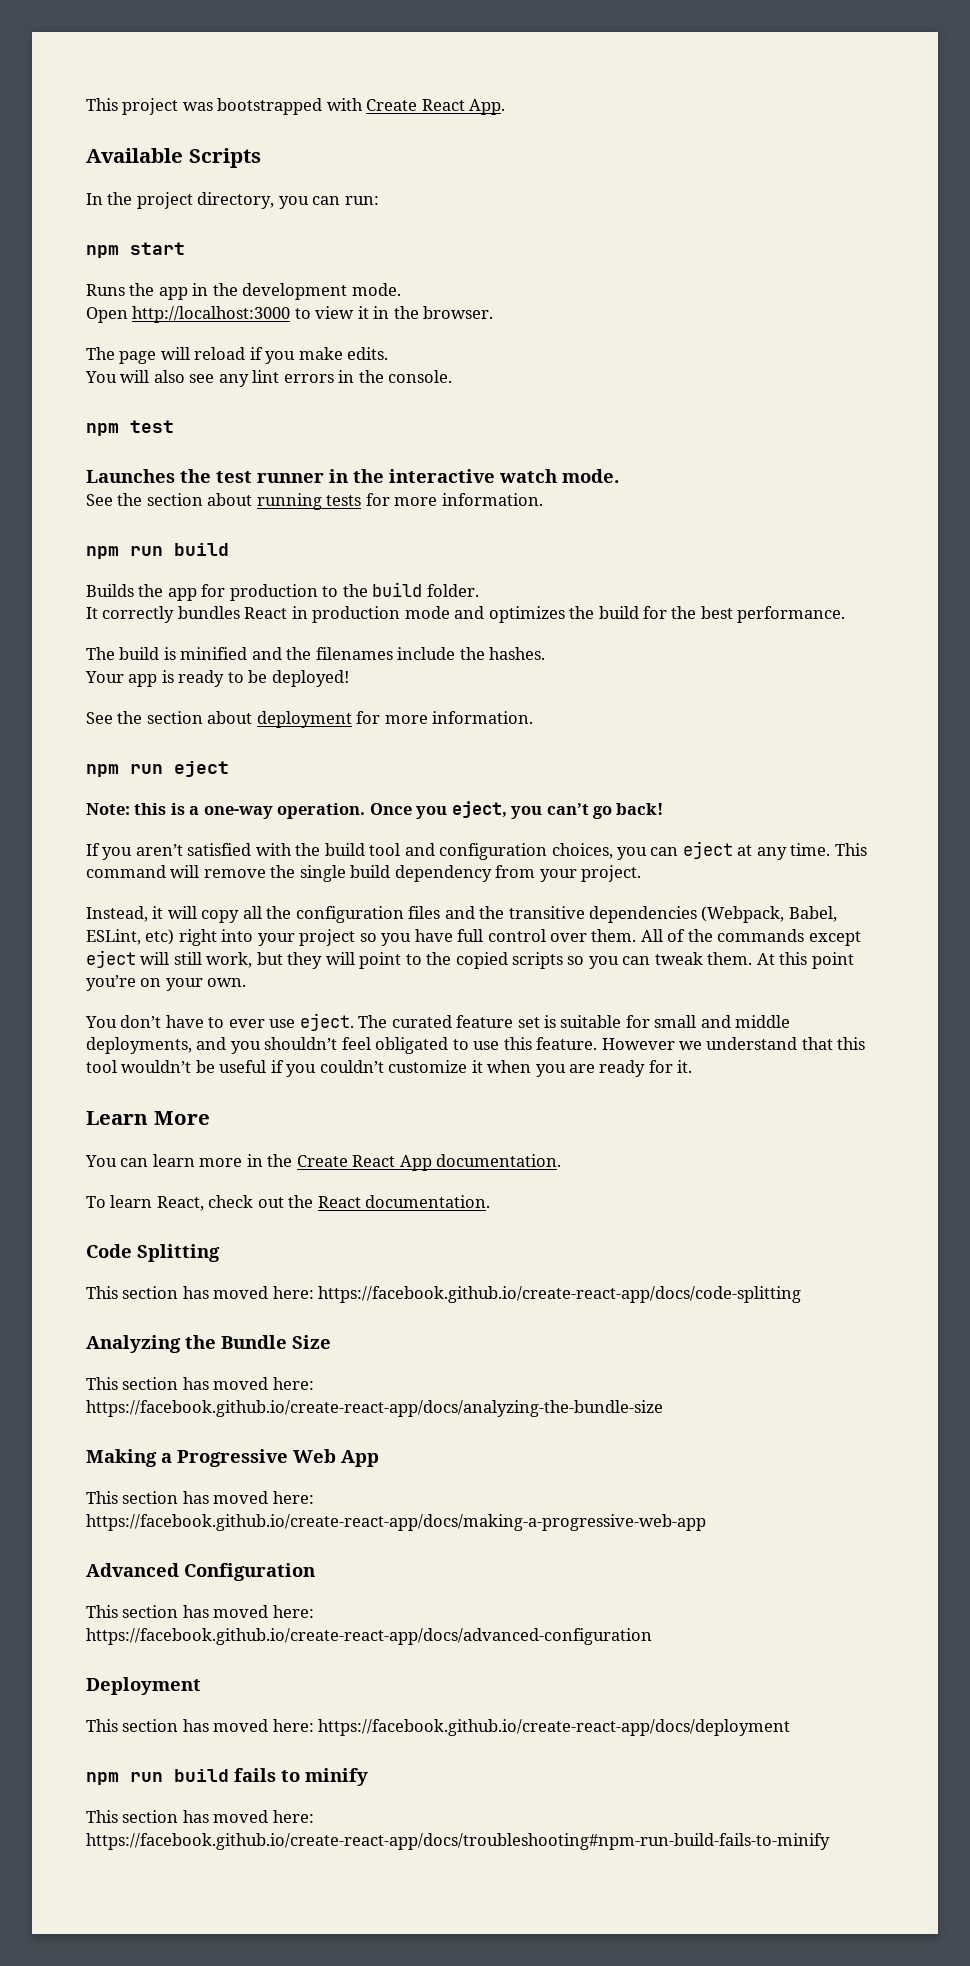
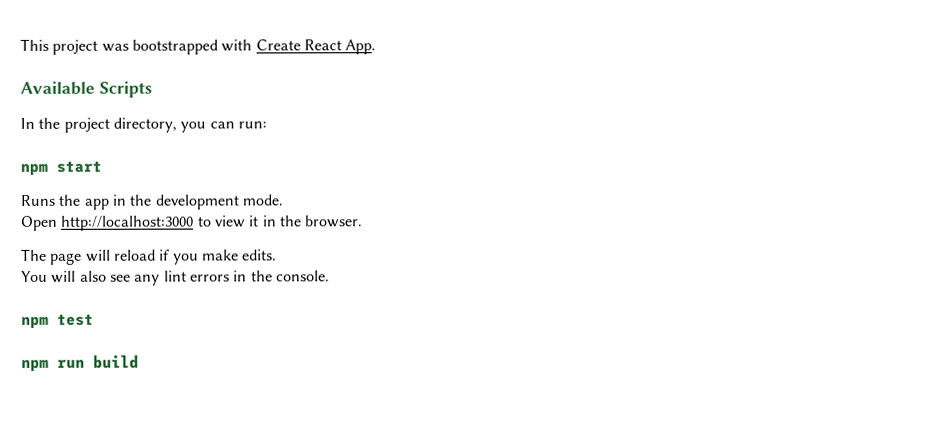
[86,469,619,483] [86,493,543,510] [86,543,229,559] [86,582,479,601] [86,606,846,623] [86,647,546,660] [85,670,349,687] [86,711,534,728] [86,761,229,777] [86,801,664,819] [86,841,867,860] [86,865,642,882] [86,906,837,923] [86,929,861,946] [86,950,854,969] [86,975,247,991] [85,1013,791,1031] [86,1037,866,1054] [86,1060,693,1077] [86,1111,210,1125] [85,1154,562,1171] [86,1195,491,1211] [86,1244,220,1262] [86,1286,802,1303] [86,1335,331,1353] [86,1377,314,1390] [86,1400,663,1417] [86,1449,379,1467] [86,1491,314,1504] [86,1514,706,1531] [86,1563,315,1581] [86,1605,314,1618] [86,1628,652,1645] [86,1677,201,1695] [86,1719,791,1736] [86,1768,368,1786] [86,1810,314,1823] [86,1833,830,1850] Launches the test runner in the interactive watch mode. // See the section about running tests for more information. // npm run build // Builds the app for production to the build folder. // It correctly bundles React in production mode and optimizes the build for the best performance. // The build is minified and the filenames include the hashes. // Your app is ready to be deployed! // See the section about deployment for more information. // npm run eject // Note: this is a one-way operation. Once you eject, you can’t go back! // If you aren’t satisfied with the build tool and configuration choices, you can eject at any time. This command will remove the single build dependency from your project. // Instead, it will copy all the configuration files and the transitive dependencies (Webpack, Babel, ESLint, etc) right into your project so you have full control over them. All of the commands except eject will still work, but they will point to the copied scripts so you can tweak them. At this point you’re on your own. // You don’t have to ever use eject. The curated feature set is suitable for small and middle deployments, and you shouldn’t feel obligated to use this feature. However we understand that this tool wouldn’t be useful if you couldn’t customize it when you are ready for it. // Learn More // You can learn more in the Create React App documentation. // To learn React, check out the React documentation. // Code Splitting // This section has moved here: https://facebook.github.io/create-react-app/docs/code-splitting // Analyzing the Bundle Size // This section has moved here: https://facebook.github.io/create-react-app/docs/analyzing-the-bundle-size // Making a Progressive Web App // This section has moved here: https://facebook.github.io/create-react-app/docs/making-a-progressive-web-app // Advanced Configuration // This section has moved here: https://facebook.github.io/create-react-app/docs/advanced-configuration // Deployment // This section has moved here: https://facebook.github.io/create-react-app/docs/deployment // npm run build fails to minify // This section has moved here: https://facebook.github.io/create-react-app/docs/troubleshooting#npm-run-build-fails-to-minify -> [21,354,139,372] npm run build

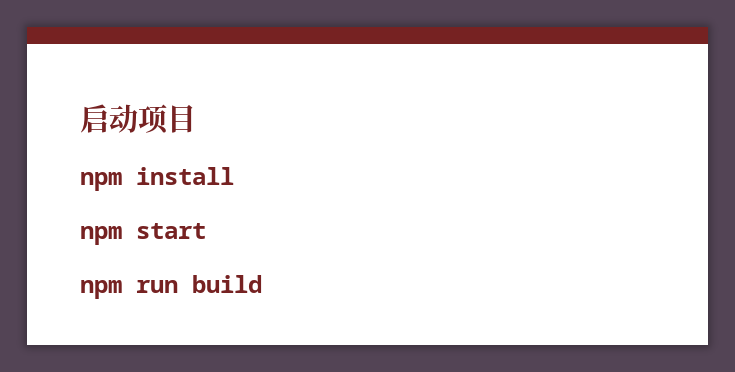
[20,38,377,55] [20,80,152,98] [20,117,267,133] [20,160,102,176] [20,194,283,210] [20,215,364,231] [21,248,278,265] [21,270,330,286] [21,313,94,329] This project was bootstrapped with Create React App. // Available Scripts // In the project directory, you can run: // npm start // Runs the app in the development mode. // Open http://localhost:3000 to view it in the browser. // The page will reload if you make edits. // You will also see any lint errors in the console. // npm test -> [80,104,196,134] [80,167,234,191] [80,223,206,245] 启动项目 // npm install // npm start

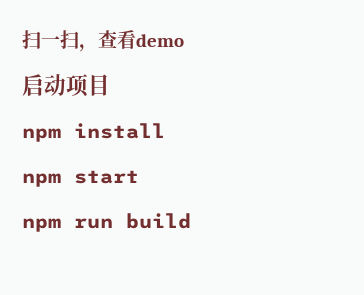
(80, 118) none -> [22,30,184,52] 扫一扫，查看demo //

